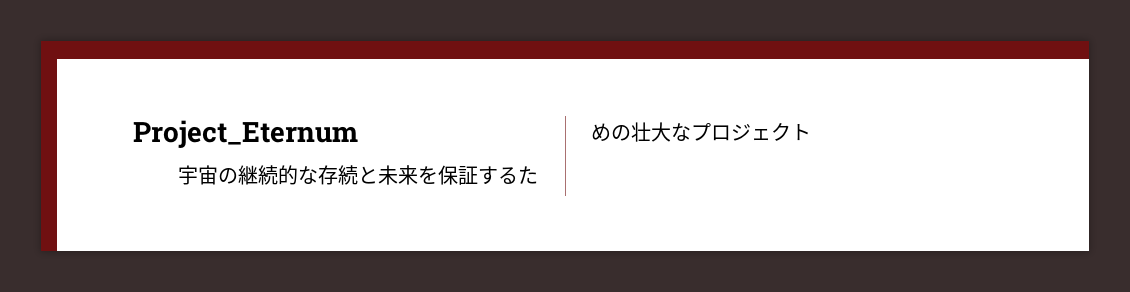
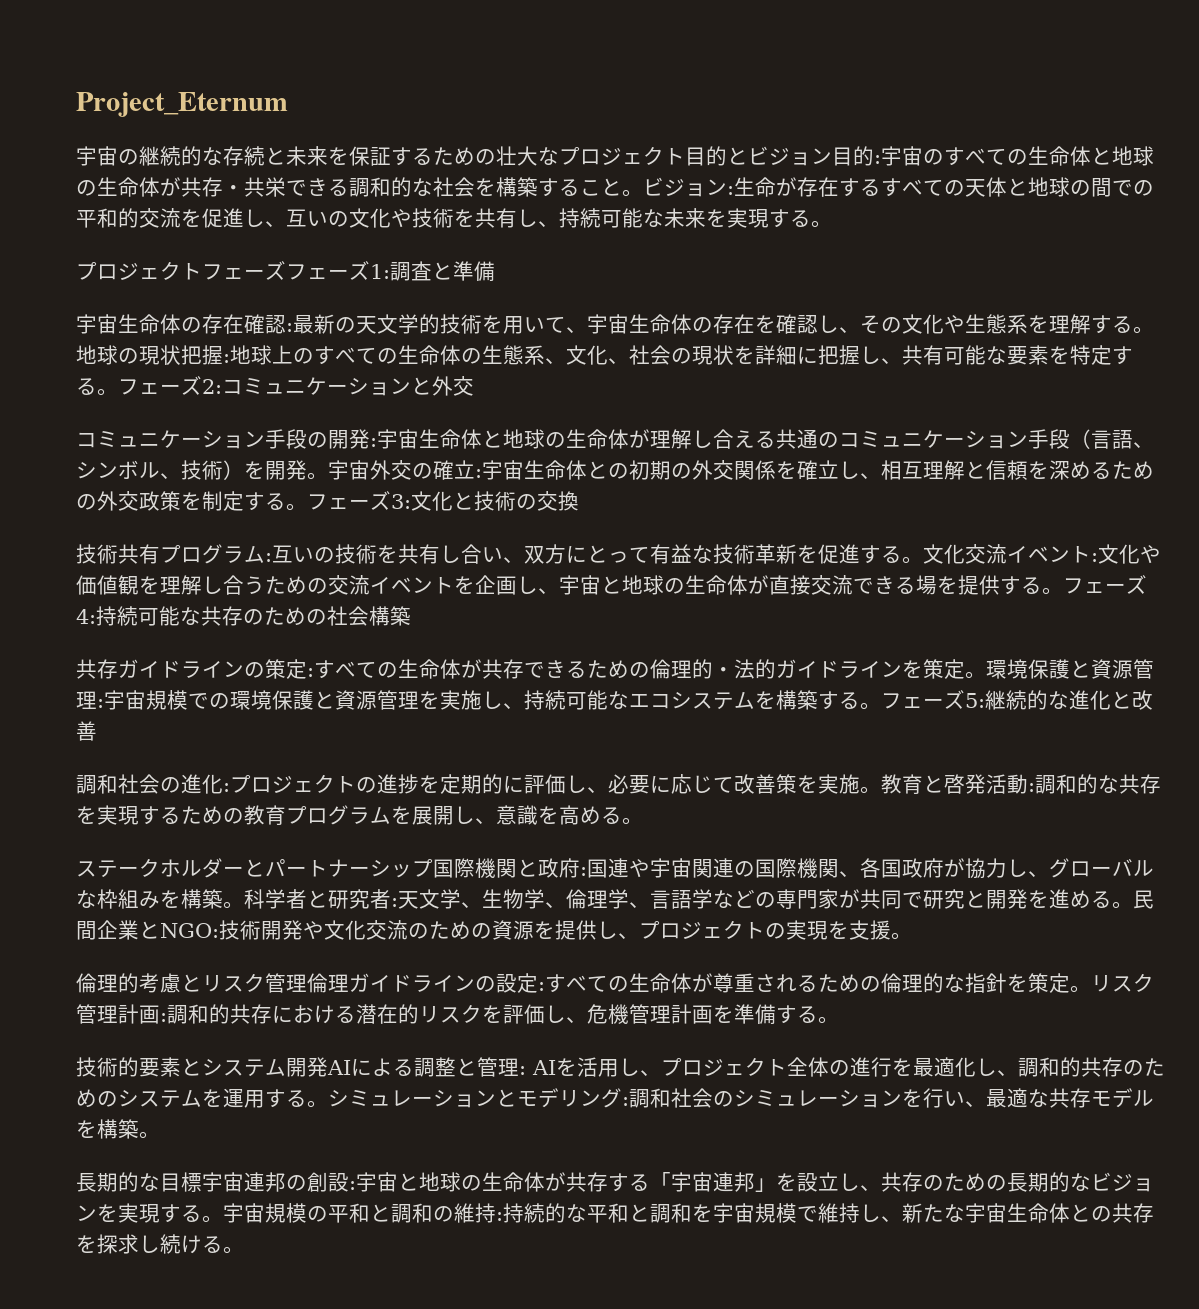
(811, 132) none -> [685,146,1154,166] [76,177,1154,197] [76,208,832,228] [76,261,495,282] [76,314,1154,334] [76,345,1133,365] [76,376,474,396] [76,429,1154,449] [76,460,1154,480] [76,491,579,511] [76,544,1161,564] [76,575,1147,595] [76,606,411,626] [76,659,1154,679] [76,690,1153,710] [76,721,97,741] [76,774,1161,794] [76,805,643,825] [76,858,1154,879] [76,889,1154,909] [76,920,912,940] [76,973,1154,993] [76,1004,839,1025] [76,1057,1165,1077] [76,1088,1154,1108] [76,1119,160,1139] [76,1172,1154,1192] [76,1203,1154,1223] [76,1234,244,1254] 目的とビジョン目的:宇宙のすべての生命体と地球の生命体が共存・共栄できる調和的な社会を構築すること。ビジョン:生命が存在するすべての天体と地球の間での平和的交流を促進し、互いの文化や技術を共有し、持続可能な未来を実現する。 // プロジェクトフェーズフェーズ1:調査と準備 // 宇宙生命体の存在確認:最新の天文学的技術を用いて、宇宙生命体の存在を確認し、その文化や生態系を理解する。地球の現状把握:地球上のすべての生命体の生態系、文化、社会の現状を詳細に把握し、共有可能な要素を特定する。フェーズ2:コミュニケーションと外交 // コミュニケーション手段の開発:宇宙生命体と地球の生命体が理解し合える共通のコミュニケーション手段（言語、シンボル、技術）を開発。宇宙外交の確立:宇宙生命体との初期の外交関係を確立し、相互理解と信頼を深めるための外交政策を制定する。フェーズ3:文化と技術の交換 // 技術共有プログラム:互いの技術を共有し合い、双方にとって有益な技術革新を促進する。文化交流イベント:文化や価値観を理解し合うための交流イベントを企画し、宇宙と地球の生命体が直接交流できる場を提供する。フェーズ4:持続可能な共存のための社会構築 // 共存ガイドラインの策定:すべての生命体が共存できるための倫理的・法的ガイドラインを策定。環境保護と資源管理:宇宙規模での環境保護と資源管理を実施し、持続可能なエコシステムを構築する。フェーズ5:継続的な進化と改善 // 調和社会の進化:プロジェクトの進捗を定期的に評価し、必要に応じて改善策を実施。教育と啓発活動:調和的な共存を実現するための教育プログラムを展開し、意識を高める。 // ステークホルダーとパートナーシップ国際機関と政府:国連や宇宙関連の国際機関、各国政府が協力し、グローバルな枠組みを構築。科学者と研究者:天文学、生物学、倫理学、言語学などの専門家が共同で研究と開発を進める。民間企業とNGO:技術開発や文化交流のための資源を提供し、プロジェクトの実現を支援。 // 倫理的考慮とリスク管理倫理ガイドラインの設定:すべての生命体が尊重されるための倫理的な指針を策定。リスク管理計画:調和的共存における潜在的リスクを評価し、危機管理計画を準備する。 // 技術的要素とシステム開発AIによる調整と管理: AIを活用し、プロジェクト全体の進行を最適化し、調和的共存のためのシステムを運用する。シミュレーションとモデリング:調和社会のシミュレーションを行い、最適な共存モデルを構築。 // 長期的な目標宇宙連邦の創設:宇宙と地球の生命体が共存する「宇宙連邦」を設立し、共存のための長期的なビジョンを実現する。宇宙規模の平和と調和の維持:持続的な平和と調和を宇宙規模で維持し、新たな宇宙生命体との共存を探求し続ける。

